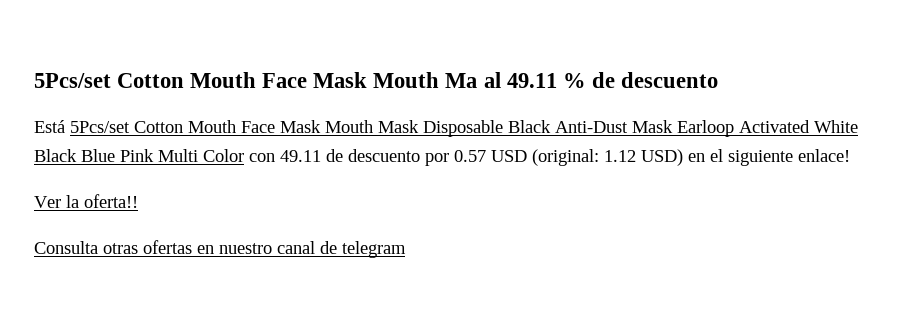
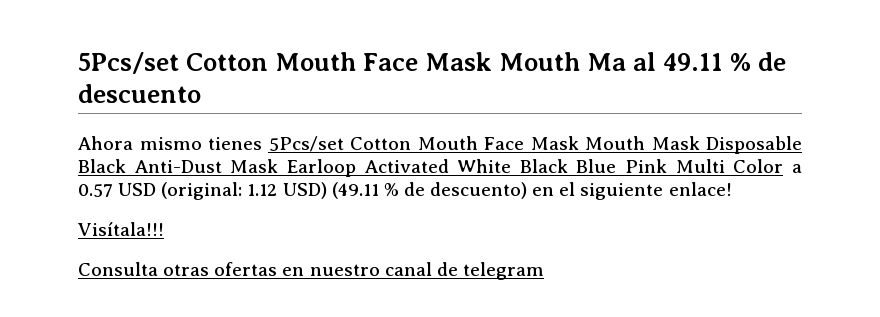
[34,120,65,133] Está -> [78,136,262,150] Ahora mismo tienes
[249,149,449,166] con 49.11 de descuento por -> [792,164,802,173] a
(683, 157) none -> [331,182,528,199] (49.11 % de descuento)
[34,194,138,208] Ver la oferta!! -> [78,222,164,236] Visítala!!!

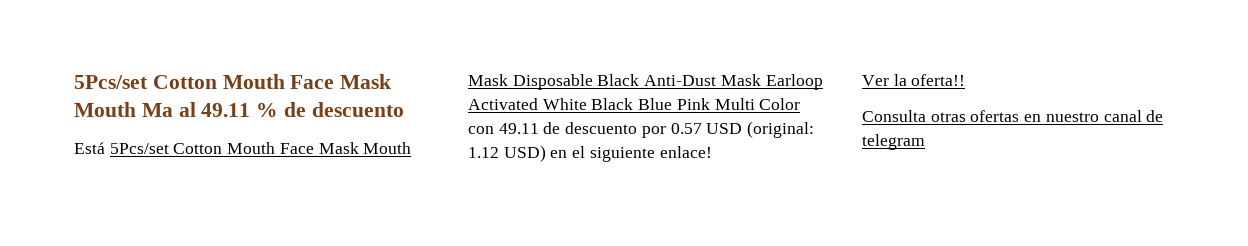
[78,136,262,150] Ahora mismo tienes -> [74,142,105,154] Está
[792,164,802,173] a -> [468,122,666,138] con 49.11 de descuento por
[331,182,528,199] (49.11 % de descuento) -> (546, 153) none
[78,222,164,236] Visítala!!! -> [862,74,966,86] Ver la oferta!!

